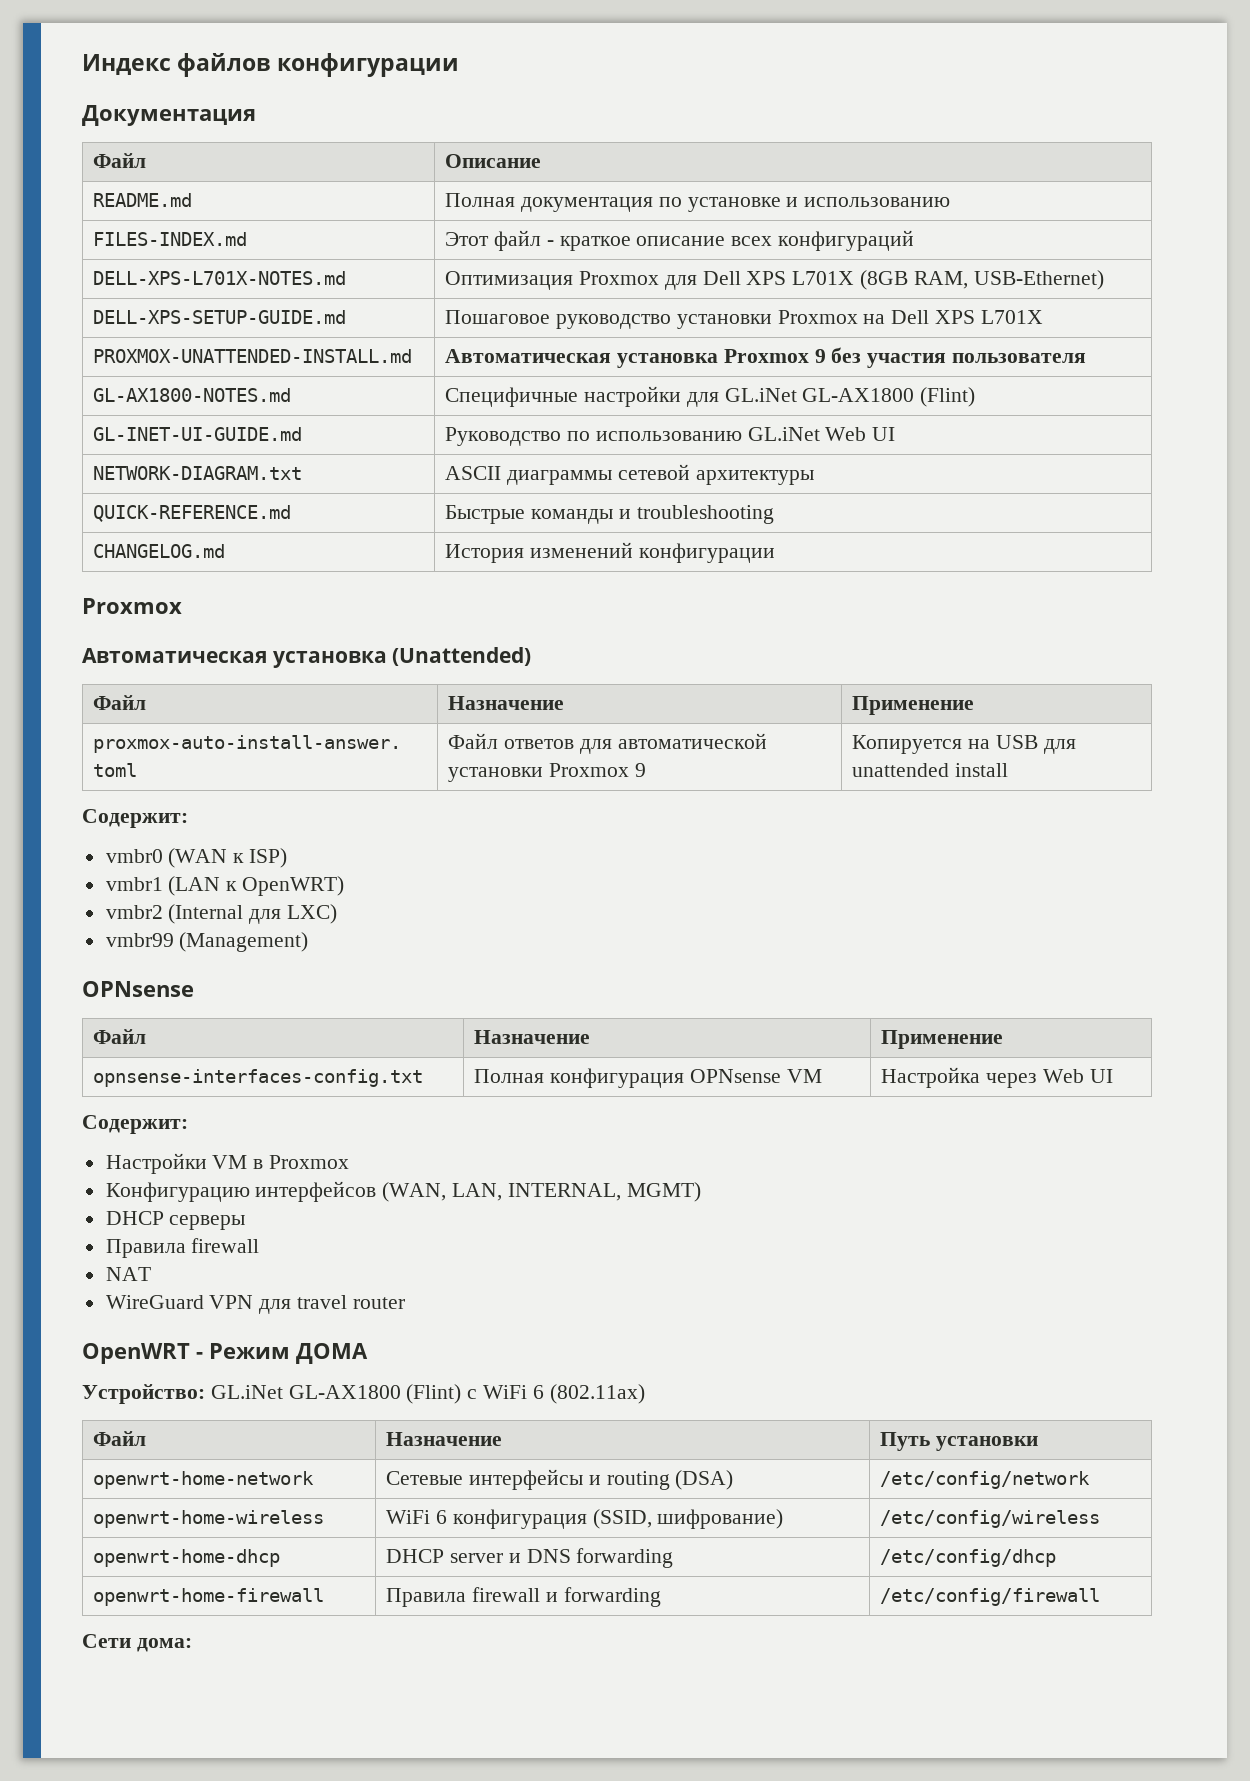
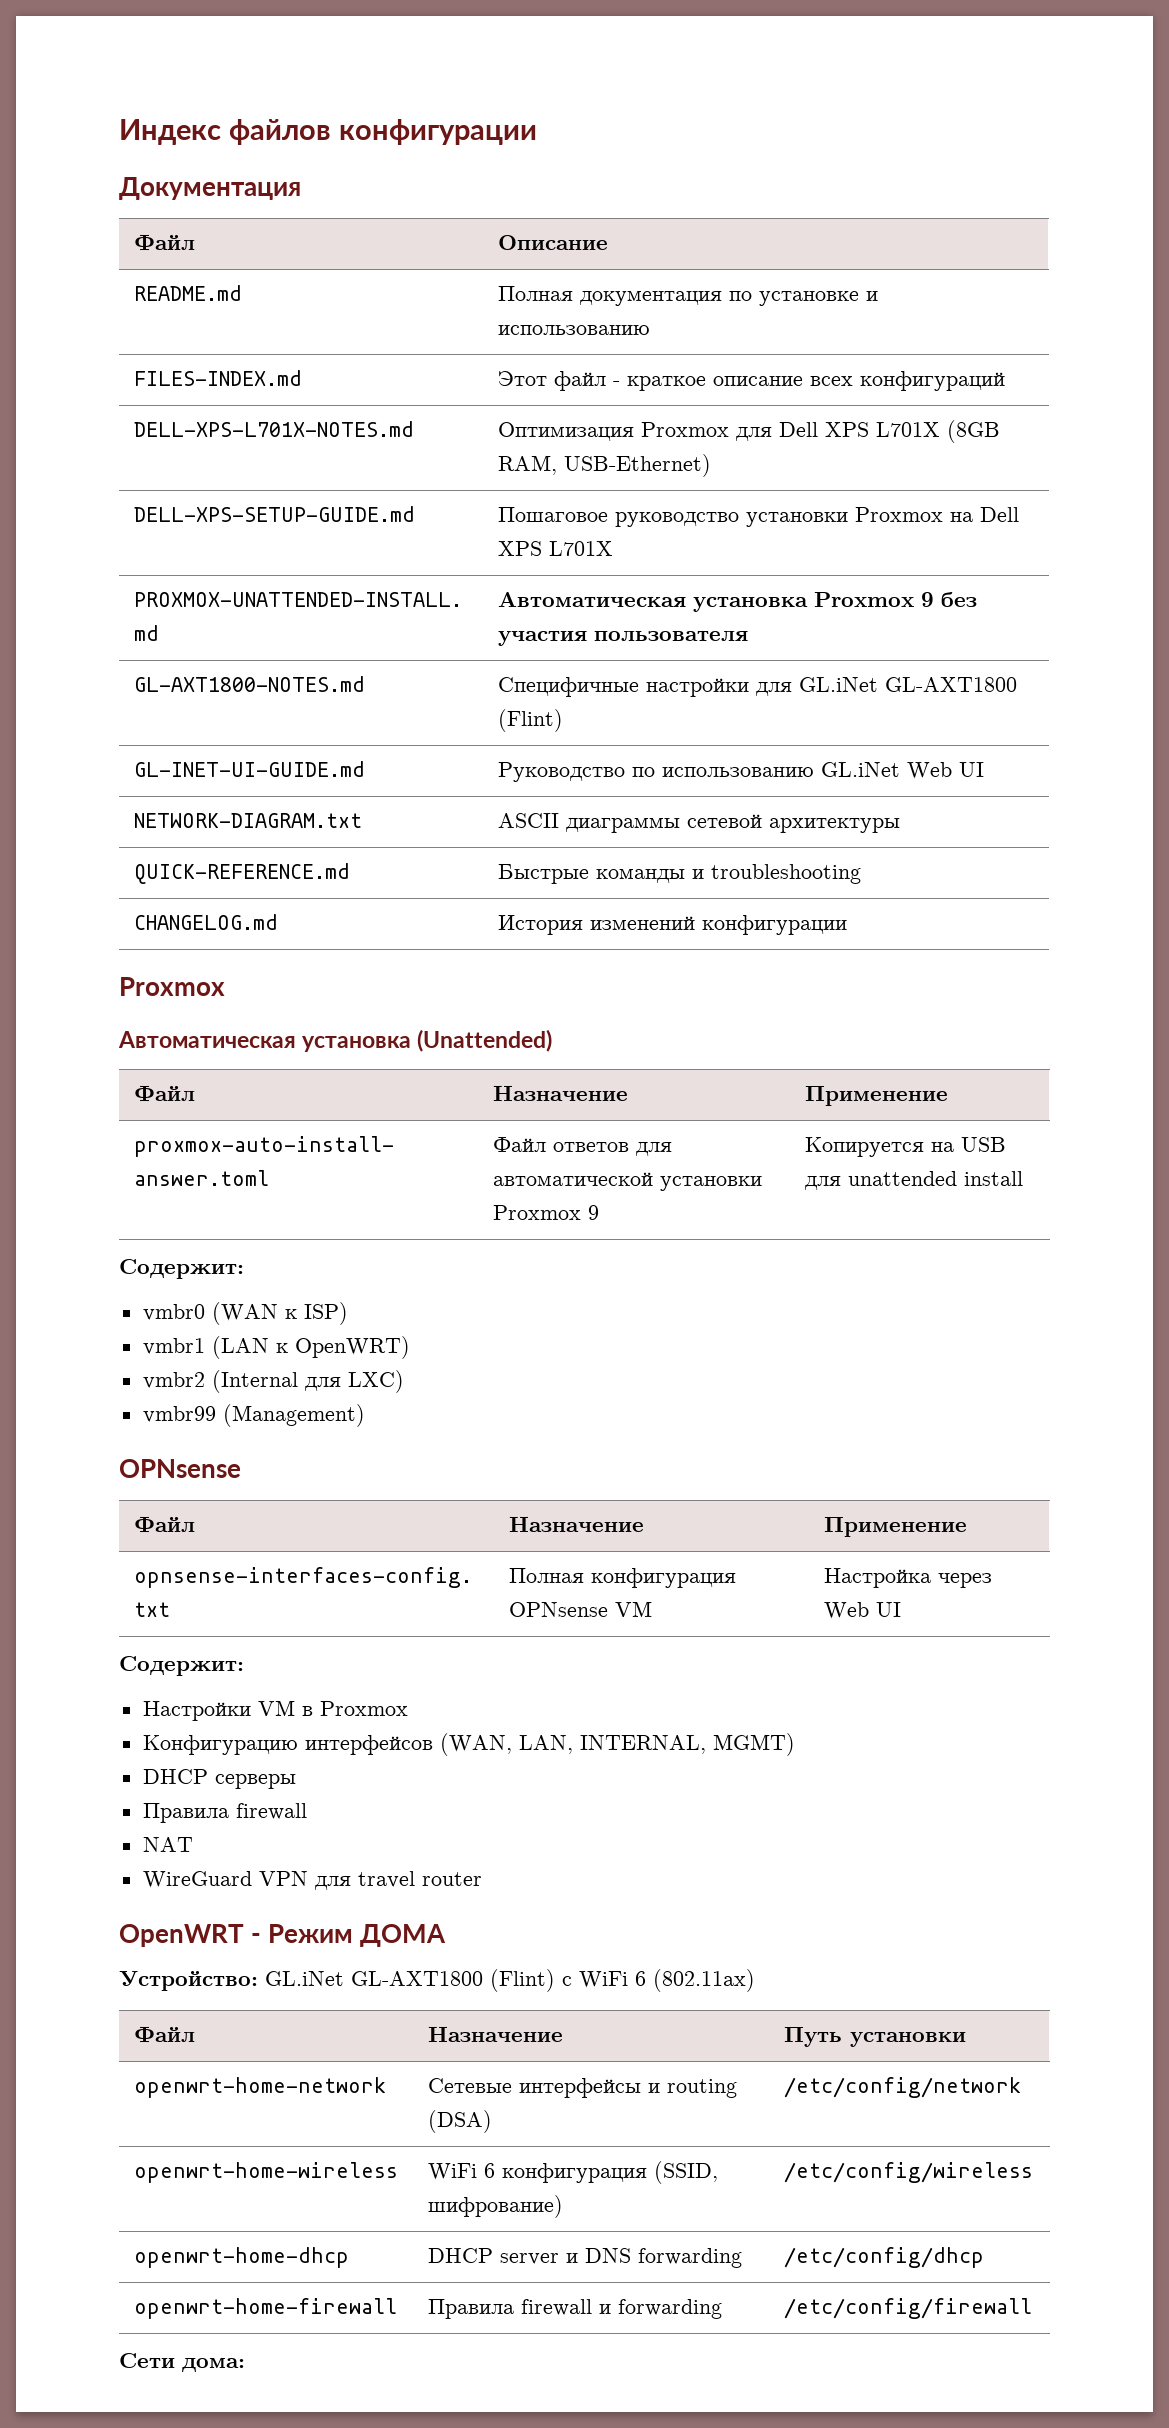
[93,388,292,402] GL-AX1800-NOTES.md -> [133,676,365,692] GL-AXT1800-NOTES.md
[802,388,915,402] GL-AX1800 -> [884,677,1017,692] GL-AXT1800
[288,1385,401,1399] GL-AX1800 -> [351,1971,483,1986] GL-AXT1800

